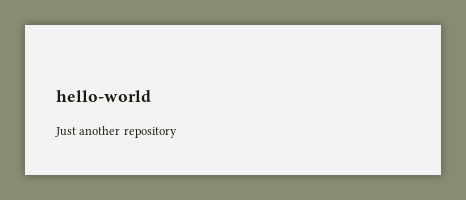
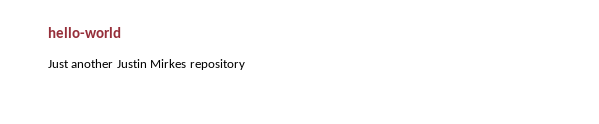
(121, 130) none -> [116,59,187,68] Justin Mirkes

